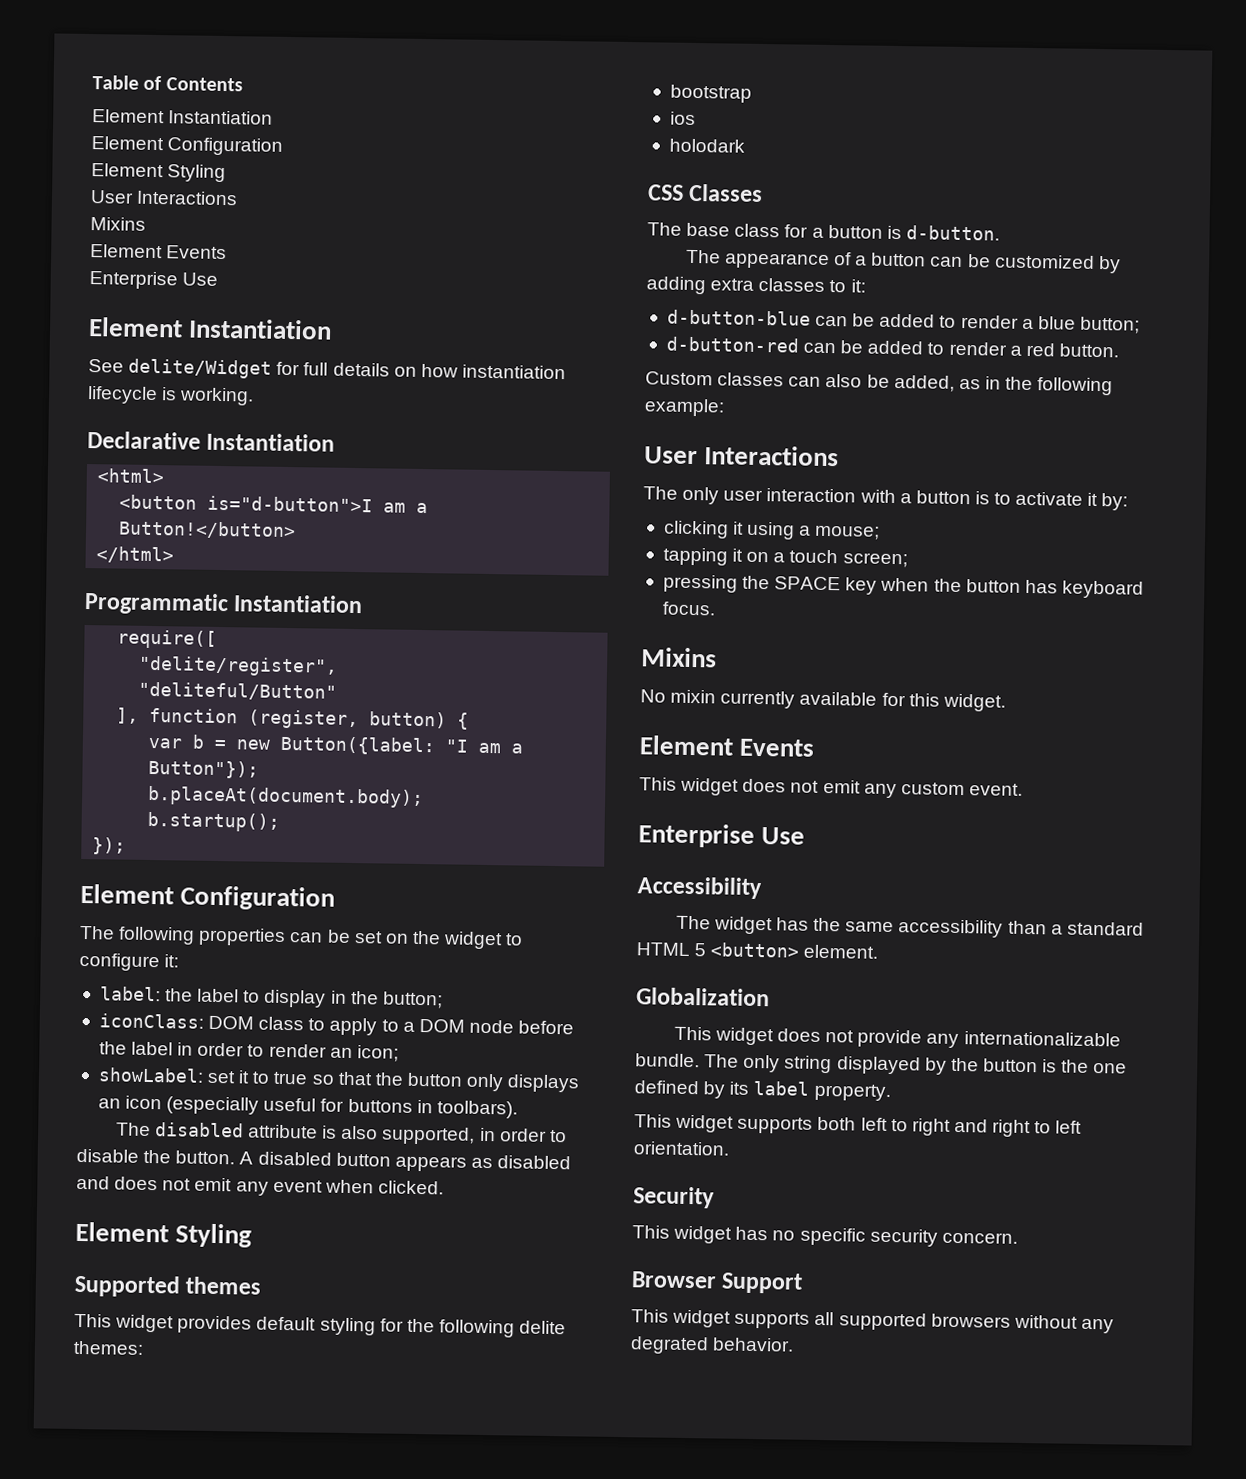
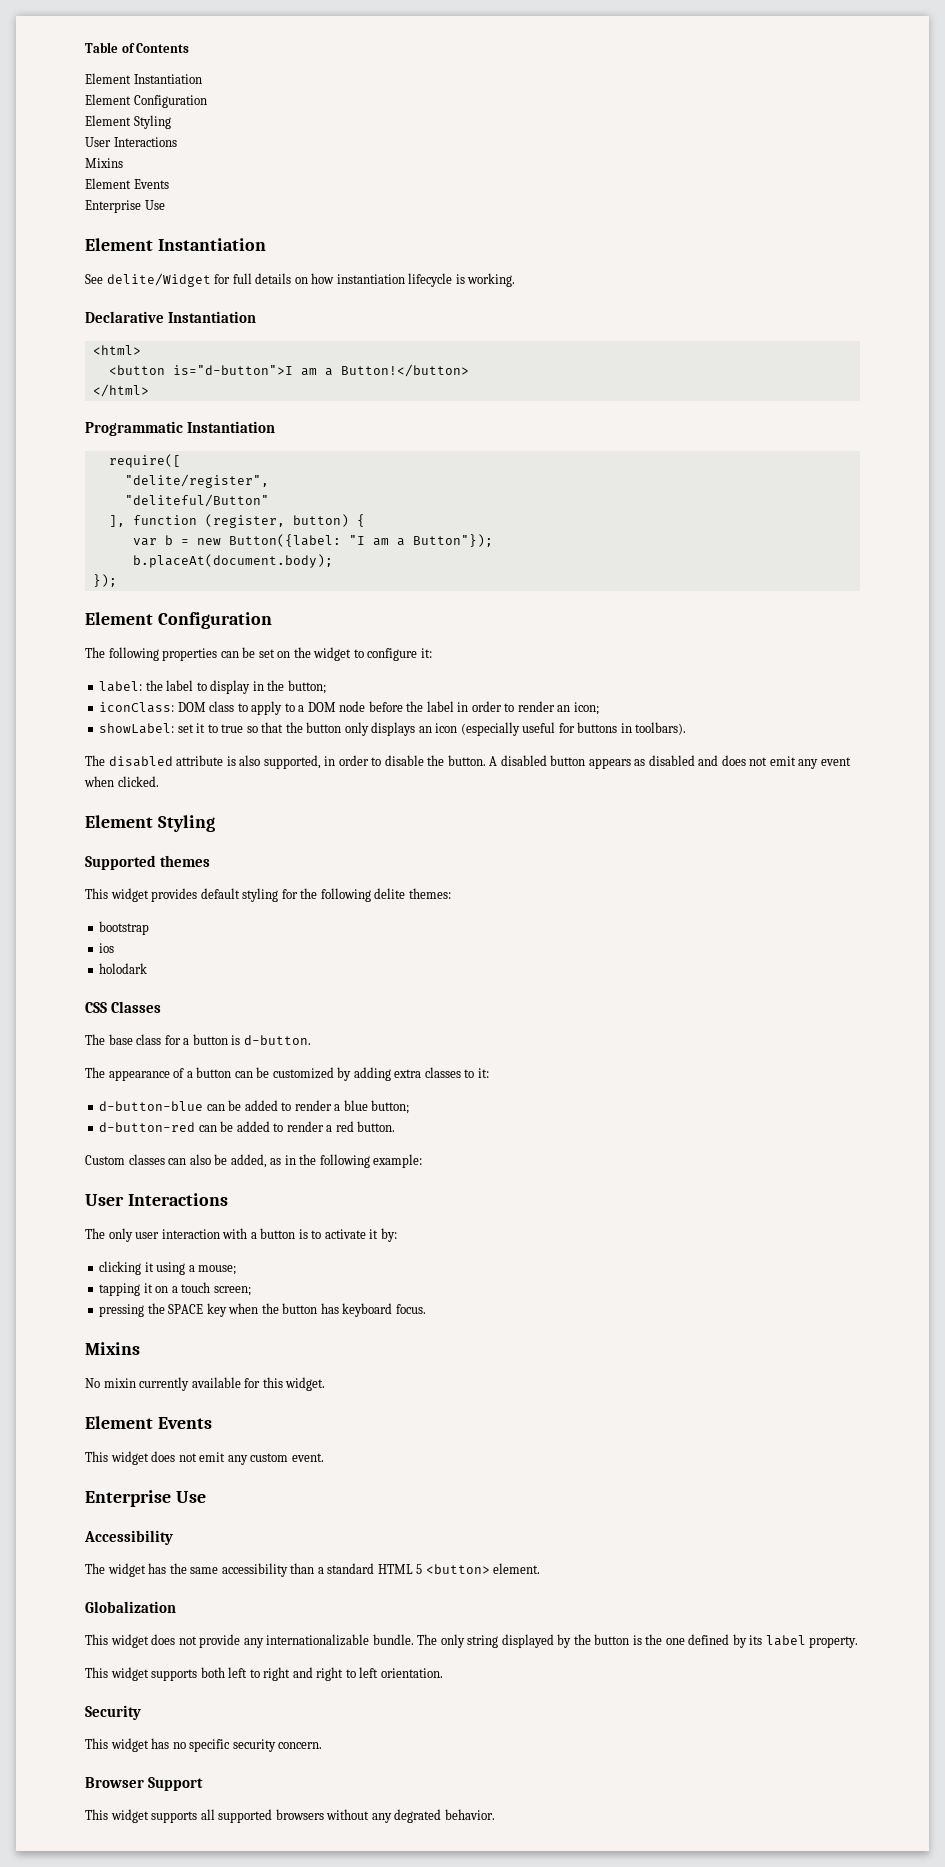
[147,811,281,832] // b.startup(); -> (333, 561) none

